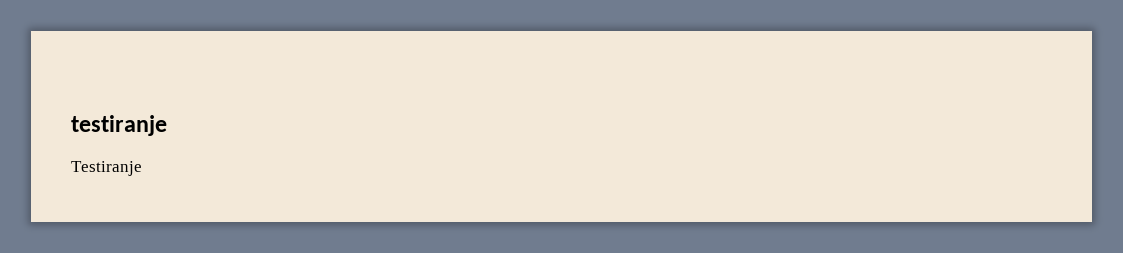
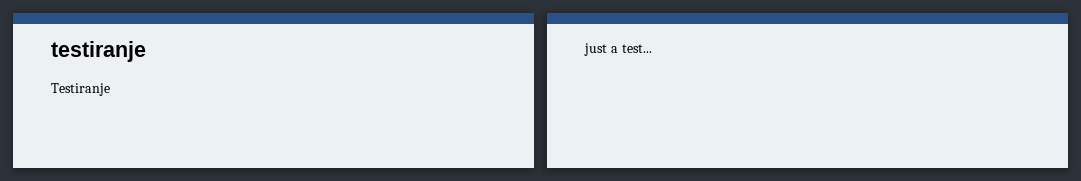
(142, 168) none -> [584,43,652,56] // just a test...

